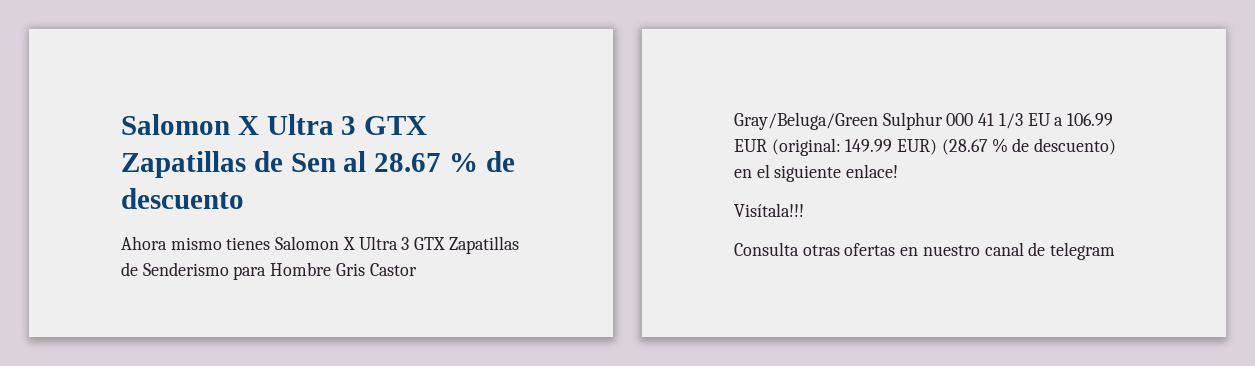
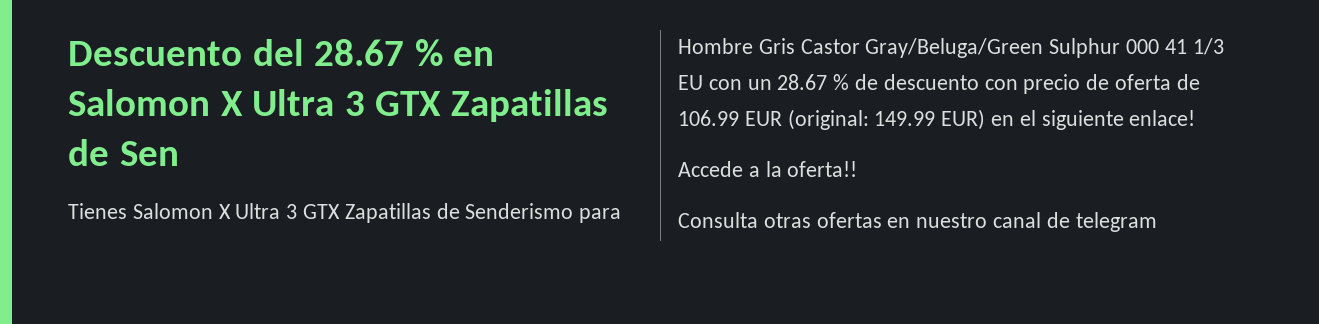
(121, 124) none -> [68,39,495,66] Descuento del 28.67 % en
[343,151,515,172] [121,188,244,209] [121,236,271,250] al 28.67 % de descuento // Ahora mismo tienes -> [68,203,127,219] // Tienes
[1054,117,1064,126] a -> [708,74,1200,94] con un 28.67 % de descuento con precio de oferta de
[941,138,1117,155] (28.67 % de descuento) -> (986, 119) none
[734,203,804,217] Visítala!!! -> [678,161,858,177] Accede a la oferta!!

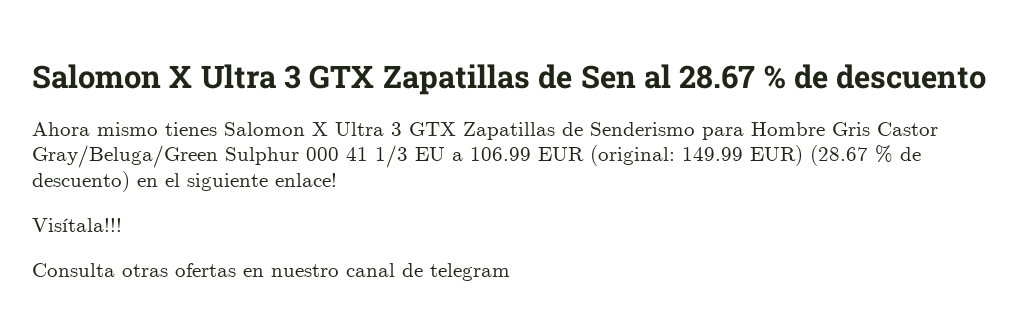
[68,39,495,66] Descuento del 28.67 % en -> (32, 76) none
[68,203,127,219] // Tienes -> [643,64,987,89] [32,122,217,136] al 28.67 % de descuento // Ahora mismo tienes
[708,74,1200,94] con un 28.67 % de descuento con precio de oferta de -> [452,152,463,161] a
(986, 119) none -> [810,145,921,166] [32,171,130,192] (28.67 % de descuento)
[678,161,858,177] Accede a la oferta!! -> [32,218,122,232] Visítala!!!

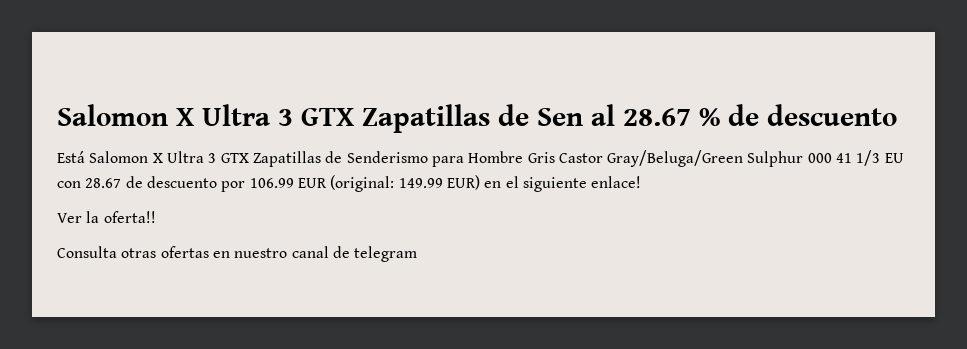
[32,122,217,136] Ahora mismo tienes -> [57,151,85,163] Está
[452,152,463,161] a -> [57,176,246,192] con 28.67 de descuento por
[810,145,921,166] [32,171,130,192] (28.67 % de descuento) -> (480, 182) none
[32,218,122,232] Visítala!!! -> [57,211,156,223] Ver la oferta!!

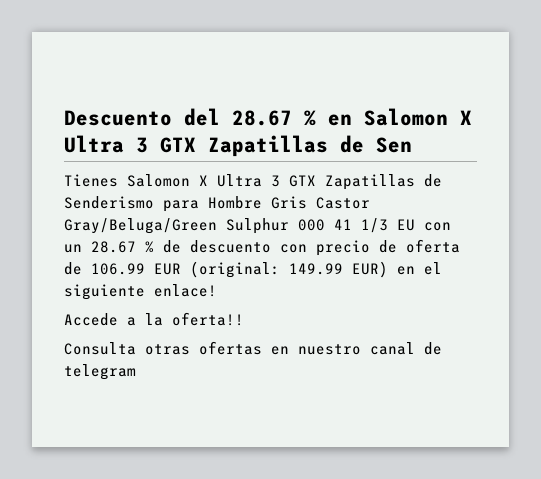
(57, 115) none -> [64,108,352,126] Descuento del 28.67 % en
[591,104,897,126] [57,151,85,163] al 28.67 % de descuento // Está -> [64,174,118,187] // Tienes
[85,176,246,192] 28.67 de descuento por -> [64,239,460,256] [64,262,82,275] un 28.67 % de descuento con precio de oferta de
[57,213,82,223] Ver -> [64,313,136,326] Accede a

